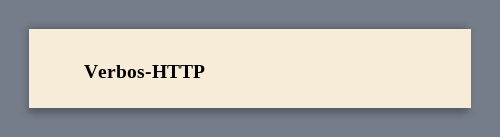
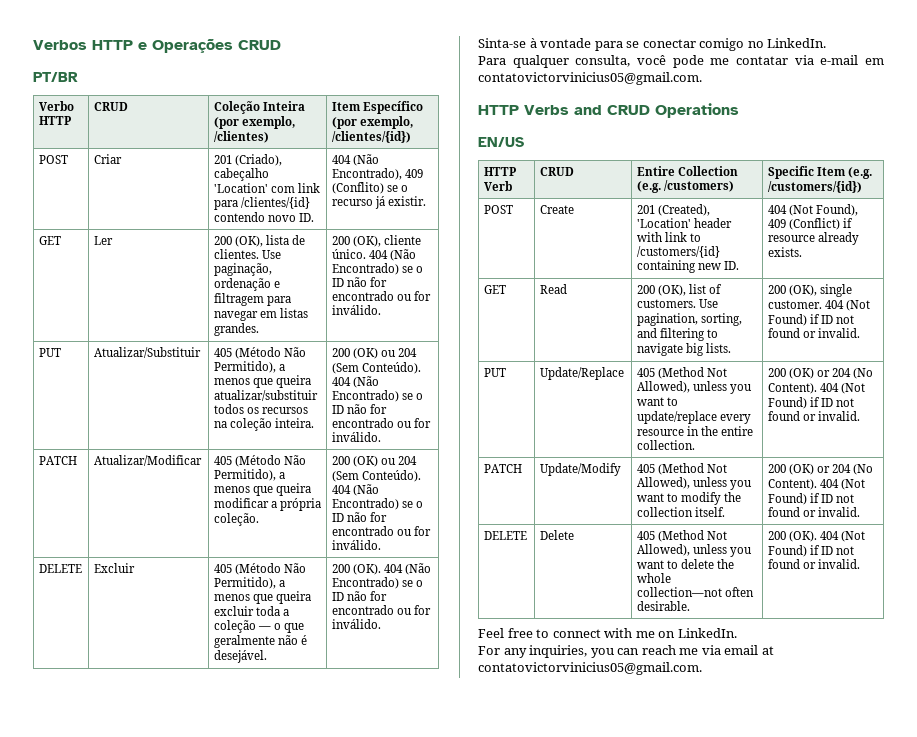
[84,65,205,78] Verbos-HTTP -> [33,39,281,53] [33,72,78,82] [38,101,74,111] [38,116,71,125] [93,102,128,111] [213,101,305,114] [213,116,295,129] [213,131,269,143] [331,101,423,114] [331,116,413,129] [331,131,411,143] [38,155,68,164] [93,154,122,164] [213,154,282,166] [213,168,269,181] [213,183,321,193] [213,197,310,210] [213,212,315,222] [331,154,379,166] [331,168,423,180] [331,182,409,194] [331,196,427,209] [38,236,61,245] [93,236,113,245] [213,235,306,247] [213,249,281,259] [213,263,272,276] [213,278,280,291] [213,293,291,306] [213,308,309,321] [213,323,259,336] [331,235,422,247] [331,249,417,261] [331,263,424,275] [331,277,388,287] [331,291,432,301] [331,305,381,315] [38,348,61,357] [93,347,201,358] [213,347,307,359] [213,361,285,373] [213,375,312,388] [213,390,318,401] [213,404,309,414] [213,418,315,431] [331,348,418,359] [331,362,421,374] [331,376,379,388] [331,390,424,402] [331,404,388,414] [331,418,432,428] [331,432,381,442] [38,456,77,465] [93,455,202,466] [213,455,307,467] [213,469,285,481] [213,483,312,496] [213,498,322,511] [213,513,259,526] [331,456,418,467] [331,470,421,482] [331,484,379,496] [331,498,424,510] [331,512,388,522] [331,526,432,536] [331,540,381,550] [38,564,82,573] [93,563,135,573] [213,563,307,575] [213,577,285,589] [213,591,312,604] [213,606,290,616] [213,620,305,633] [213,635,308,648] [213,650,267,663] [331,563,432,575] [331,577,424,589] [331,591,388,601] [331,605,432,615] [331,619,381,629] [478,38,827,51] [478,55,884,68] [478,72,702,85] [478,103,739,118] [478,137,524,147] [483,167,516,176] [483,181,512,191] [539,167,574,176] [636,166,738,176] [636,180,734,193] [767,166,873,179] [767,181,862,193] [483,205,513,214] [539,205,574,214] [636,204,710,216] [636,218,732,228] [636,232,702,242] [636,246,720,258] [636,260,740,273] [767,204,859,216] [767,218,854,230] [767,232,859,245] [767,247,802,257] [483,285,506,294] [539,284,567,294] [636,284,723,296] [636,299,718,308] [636,313,742,326] [636,328,719,341] [636,343,732,356] [767,284,853,297] [767,300,871,311] [767,314,855,326] [767,328,861,338] [483,368,506,377] [539,367,624,380] [636,367,728,379] [636,381,753,394] [636,397,678,406] [636,411,751,424] [636,426,754,436] [636,440,695,450] [767,368,874,379] [767,383,866,394] [767,397,855,409] [767,411,861,421] [483,464,522,473] [539,463,621,476] [636,463,728,475] [636,477,753,490] [636,492,742,505] [636,507,725,517] [767,464,874,475] [767,479,866,490] [767,493,855,505] [767,507,861,517] [483,531,527,540] [539,530,574,540] [636,530,728,542] [636,544,753,557] [636,559,735,569] [636,573,671,583] [636,587,754,597] [636,601,690,611] [767,531,866,542] [767,545,855,557] [767,559,861,569] [478,628,737,638] [478,645,774,658] [478,662,702,675] Verbos HTTP e Operações CRUD // PT/BR // Verbo HTTP | CRUD | Coleção Inteira (por exemplo, /clientes) | Item Específico (por exemplo, /clientes/{id}) // POST | Criar | 201 (Criado), cabeçalho 'Location' com link para /clientes/{id} contendo novo ID. | 404 (Não Encontrado), 409 (Conflito) se o recurso já existir. // GET | Ler | 200 (OK), lista de clientes. Use paginação, ordenação e filtragem para navegar em listas grandes. | 200 (OK), cliente único. 404 (Não Encontrado) se o ID não for encontrado ou for inválido. // PUT | Atualizar/Substituir | 405 (Método Não Permitido), a menos que queira atualizar/substituir todos os recursos na coleção inteira. | 200 (OK) ou 204 (Sem Conteúdo). 404 (Não Encontrado) se o ID não for encontrado ou for inválido. // PATCH | Atualizar/Modificar | 405 (Método Não Permitido), a menos que queira modificar a própria coleção. | 200 (OK) ou 204 (Sem Conteúdo). 404 (Não Encontrado) se o ID não for encontrado ou for inválido. // DELETE | Excluir | 405 (Método Não Permitido), a menos que queira excluir toda a coleção — o que geralmente não é desejável. | 200 (OK). 404 (Não Encontrado) se o ID não for encontrado ou for inválido. // Sinta-se à vontade para se conectar comigo no LinkedIn. // Para qualquer consulta, você pode me contatar via e-mail em contatovictorvinicius05@gmail.com. // HTTP Verbs and CRUD Operations // EN/US // HTTP Verb | CRUD | Entire Collection (e.g. /customers) | Specific Item (e.g. /customers/{id}) // POST | Create | 201 (Created), 'Location' header with link to /customers/{id} containing new ID. | 404 (Not Found), 409 (Conflict) if resource already exists. // GET | Read | 200 (OK), list of customers. Use pagination, sorting, and filtering to navigate big lists. | 200 (OK), single customer. 404 (Not Found) if ID not found or invalid. // PUT | Update/Replace | 405 (Method Not Allowed), unless you want to update/replace every resource in the entire collection. | 200 (OK) or 204 (No Content). 404 (Not Found) if ID not found or invalid. // PATCH | Update/Modify | 405 (Method Not Allowed), unless you want to modify the collection itself. | 200 (OK) or 204 (No Content). 404 (Not Found) if ID not found or invalid. // DELETE | Delete | 405 (Method Not Allowed), unless you want to delete the whole collection—not often desirable. | 200 (OK). 404 (Not Found) if ID not found or invalid. // Feel free to connect with me on LinkedIn. // For any inquiries, you can reach me via email at contatovictorvinicius05@gmail.com.

